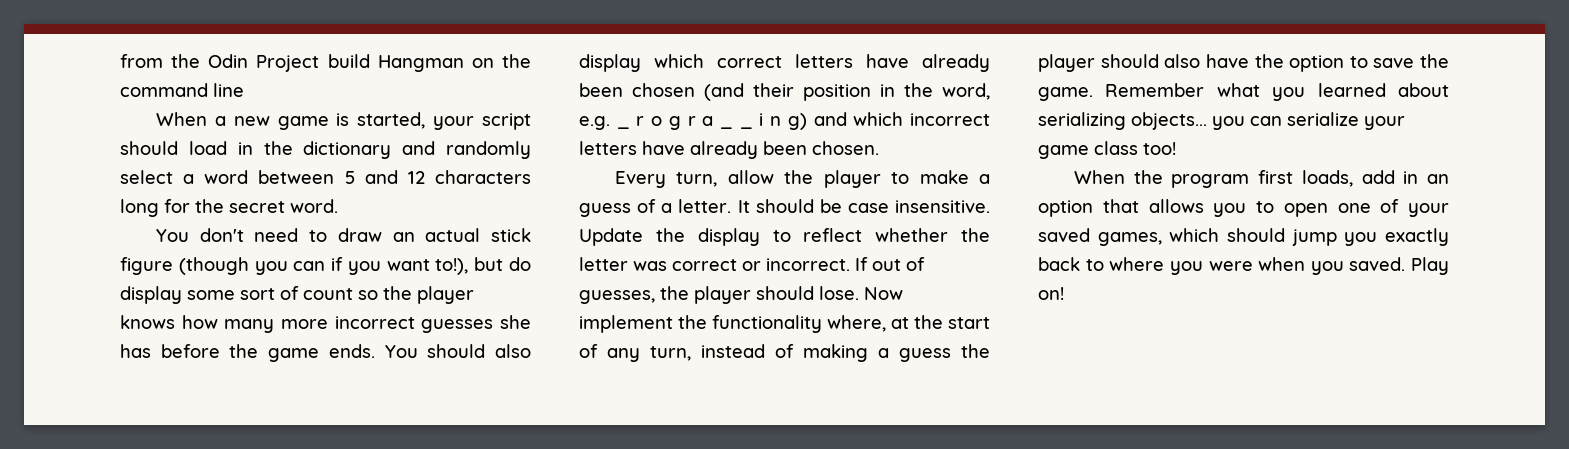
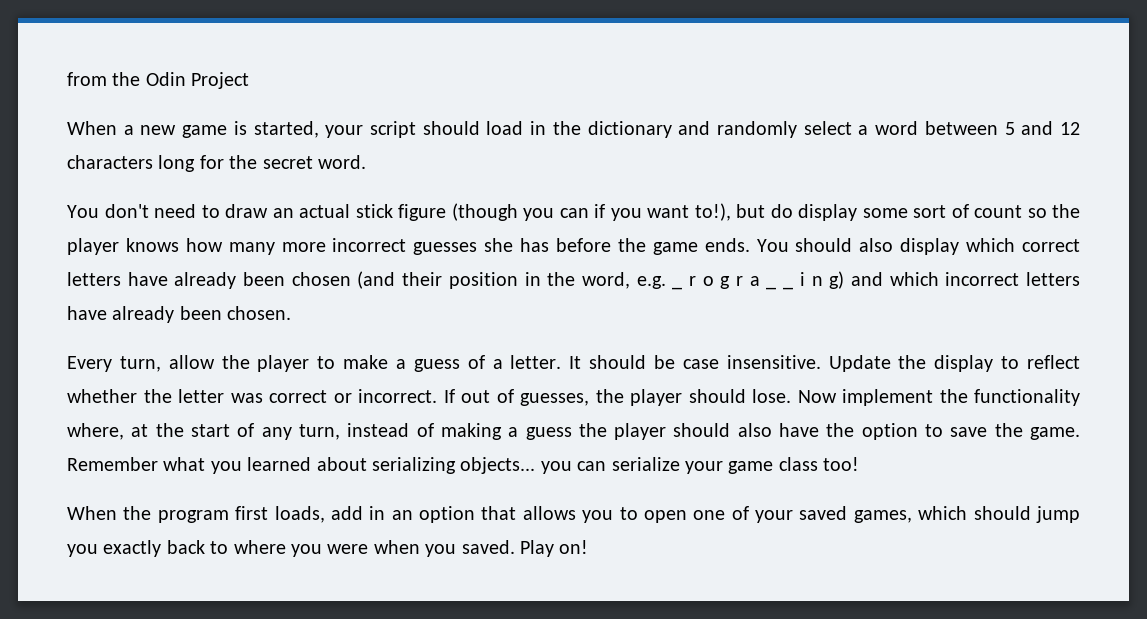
[327,54,531,72] [120,83,244,97] build Hangman on the command line -> (250, 80) none

